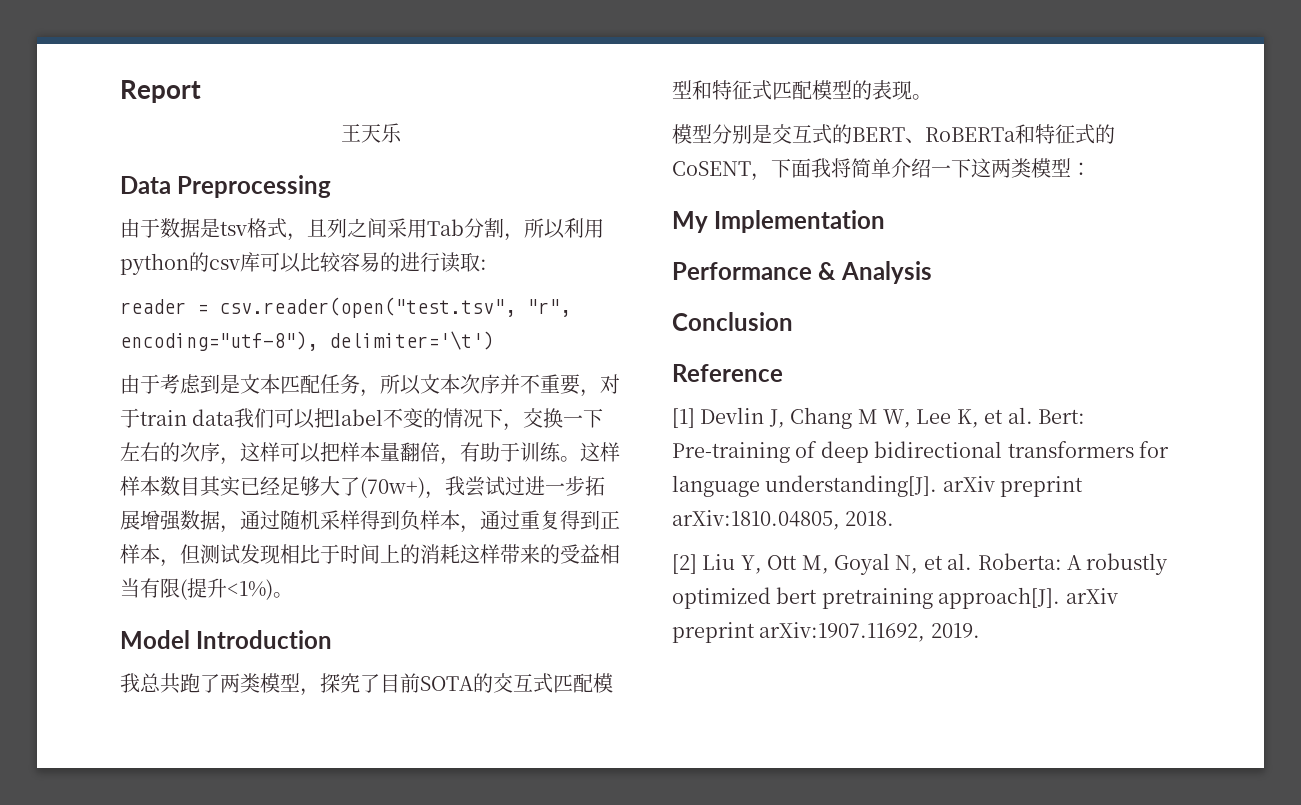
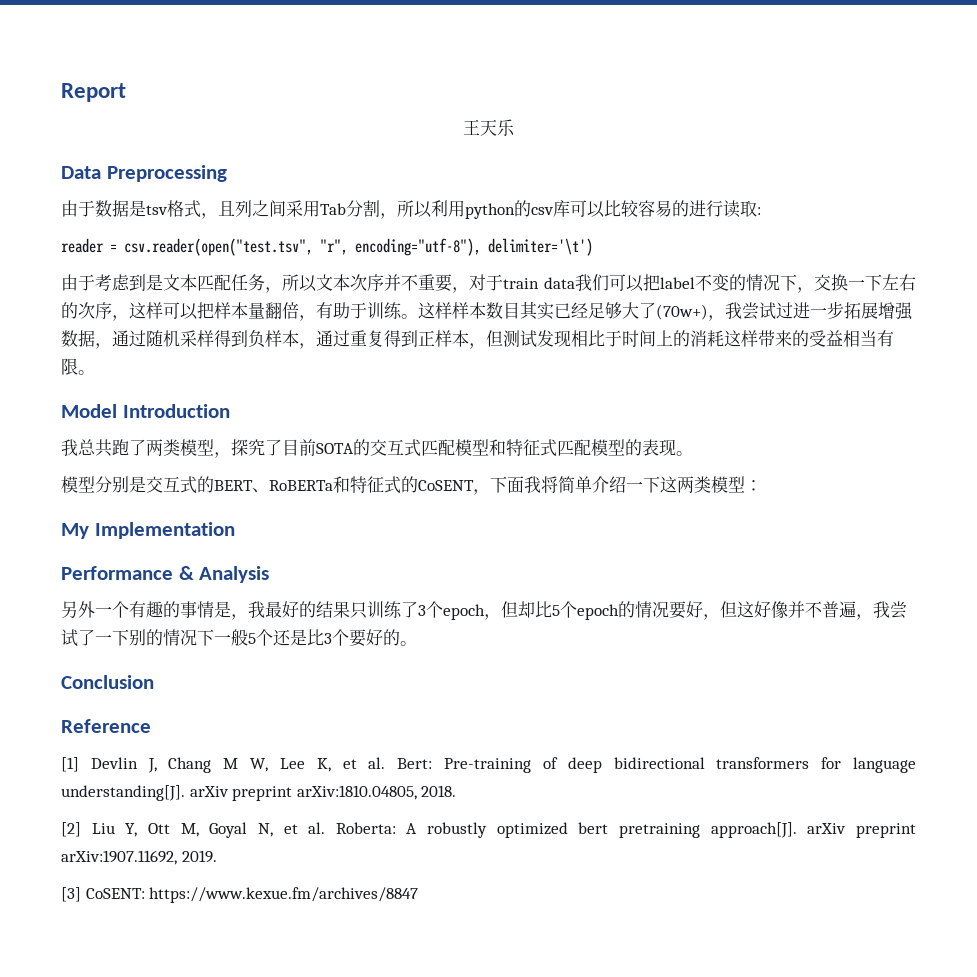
[180,578,273,600] (提升<1%) -> (78, 366) none
(932, 272) none -> [61,601,907,620] [61,629,417,647] // 另外一个有趣的事情是，我最好的结果只训练了3个epoch，但却比5个epoch的情况要好，但这好像并不普遍，我尝试了一下别的情况下一般5个还是比3个要好的。
(980, 630) none -> [61,887,419,903] // [3] CoSENT: https://www.kexue.fm/archives/8847

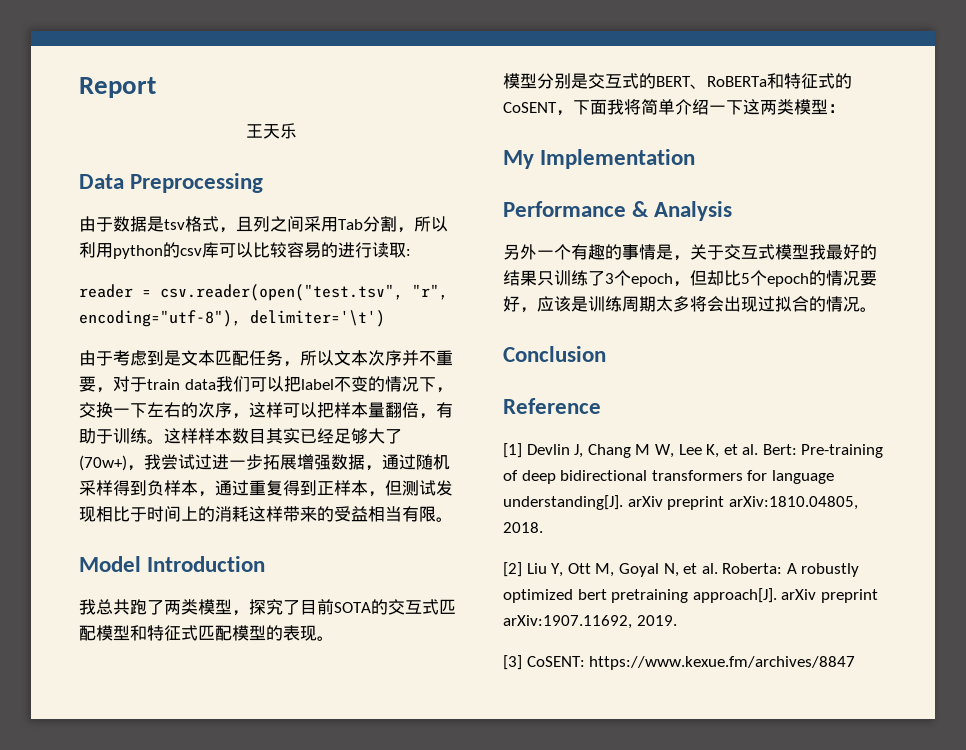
(248, 617) none -> [690,244,809,260] 关于交互式模型
[720,601,907,620] [61,629,400,647] 但这好像并不普遍，我尝试了一下别的情况下一般5个还是比3个要好的 -> [537,296,860,312] 应该是训练周期太多将会出现过拟合的情况

